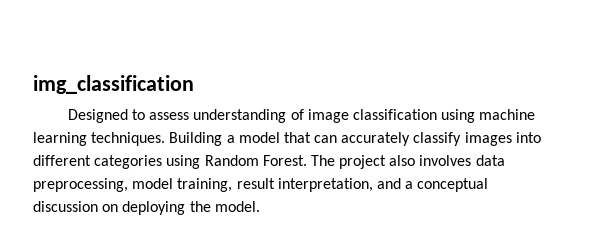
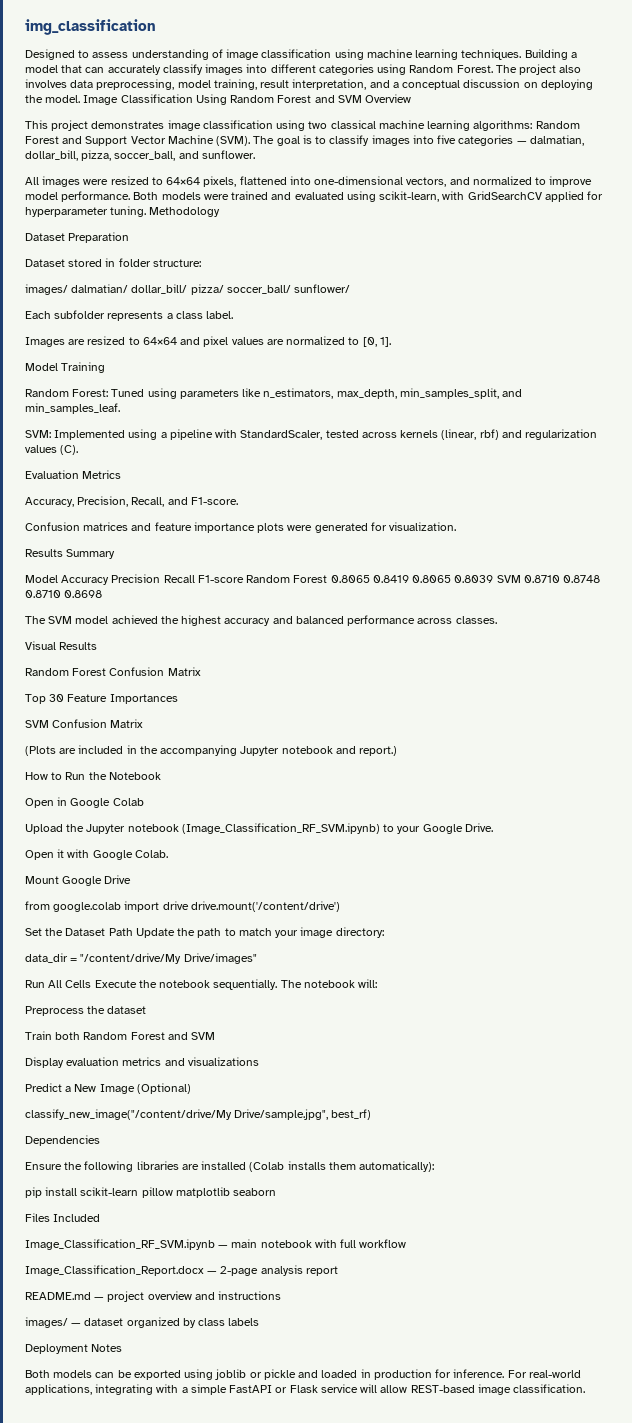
(260, 206) none -> [83,94,412,105] [25,120,580,131] [25,135,584,146] [25,150,255,161] [25,176,593,187] [25,191,604,202] [25,206,221,217] [25,232,130,243] [25,258,201,267] [25,284,351,295] [25,310,234,321] [25,336,391,347] [25,362,106,373] [25,388,523,399] [25,403,120,414] [25,429,598,440] [25,445,79,455] [25,470,122,479] [25,496,238,507] [25,522,457,533] [25,549,116,559] [25,574,601,585] [25,590,103,598] [25,615,497,626] [25,641,98,650] [25,667,201,676] [25,694,178,704] [25,719,144,728] [25,745,398,756] [25,772,161,780] [25,797,144,808] [25,823,493,834] [25,849,168,860] [25,875,132,886] [25,901,340,912] [25,927,384,938] [25,953,257,964] [25,979,378,990] [25,1006,147,1016] [25,1031,216,1040] [25,1057,259,1068] [25,1083,191,1094] [25,1109,372,1120] [25,1135,100,1146] [25,1161,435,1172] [25,1187,277,1198] [25,1213,101,1222] [25,1239,407,1250] [25,1265,338,1276] [25,1291,282,1302] [25,1317,260,1328] [25,1344,123,1354] [25,1369,581,1380] [25,1384,586,1395] Image Classification Using Random Forest and SVM Overview // This project demonstrates image classification using two classical machine learning algorithms: Random Forest and Support Vector Machine (SVM). The goal is to classify images into five categories — dalmatian, dollar_bill, pizza, soccer_ball, and sunflower. // All images were resized to 64×64 pixels, flattened into one-dimensional vectors, and normalized to improve model performance. Both models were trained and evaluated using scikit-learn, with GridSearchCV applied for hyperparameter tuning. Methodology // Dataset Preparation // Dataset stored in folder structure: // images/ dalmatian/ dollar_bill/ pizza/ soccer_ball/ sunflower/ // Each subfolder represents a class label. // Images are resized to 64×64 and pixel values are normalized to [0, 1]. // Model Training // Random Forest: Tuned using parameters like n_estimators, max_depth, min_samples_split, and min_samples_leaf. // SVM: Implemented using a pipeline with StandardScaler, tested across kernels (linear, rbf) and regularization values (C). // Evaluation Metrics // Accuracy, Precision, Recall, and F1-score. // Confusion matrices and feature importance plots were generated for visualization. // Results Summary // Model Accuracy Precision Recall F1-score Random Forest 0.8065 0.8419 0.8065 0.8039 SVM 0.8710 0.8748 0.8710 0.8698 // The SVM model achieved the highest accuracy and balanced performance across classes. // Visual Results // Random Forest Confusion Matrix // Top 30 Feature Importances // SVM Confusion Matrix // (Plots are included in the accompanying Jupyter notebook and report.) // How to Run the Notebook // Open in Google Colab // Upload the Jupyter notebook (Image_Classification_RF_SVM.ipynb) to your Google Drive. // Open it with Google Colab. // Mount Google Drive // from google.colab import drive drive.mount('/content/drive') // Set the Dataset Path Update the path to match your image directory: // data_dir = "/content/drive/My Drive/images" // Run All Cells Execute the notebook sequentially. The notebook will: // Preprocess the dataset // Train both Random Forest and SVM // Display evaluation metrics and visualizations // Predict a New Image (Optional) // classify_new_image("/content/drive/My Drive/sample.jpg", best_rf) // Dependencies // Ensure the following libraries are installed (Colab installs them automatically): // pip install scikit-learn pillow matplotlib seaborn // Files Included // Image_Classification_RF_SVM.ipynb — main notebook with full workflow // Image_Classification_Report.docx — 2-page analysis report // README.md — project overview and instructions // images/ — dataset organized by class labels // Deployment Notes // Both models can be exported using joblib or pickle and loaded in production for inference. For real-world applications, integrating with a simple FastAPI or Flask service will allow REST-based image classification.

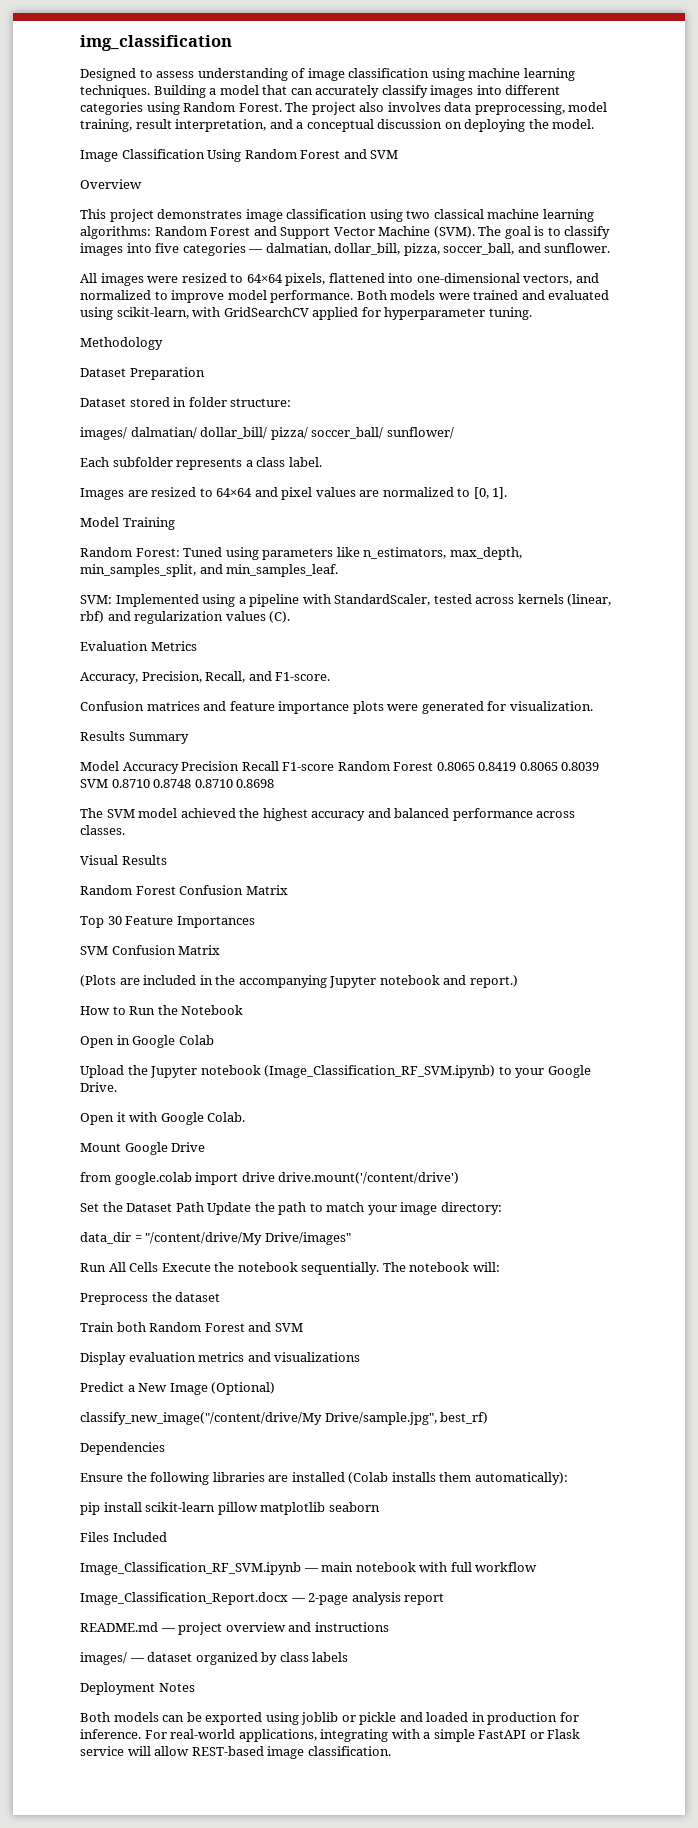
(81, 99) none -> (595, 124) //
(362, 99) none -> (399, 154) //
(147, 211) none -> (532, 313) //

